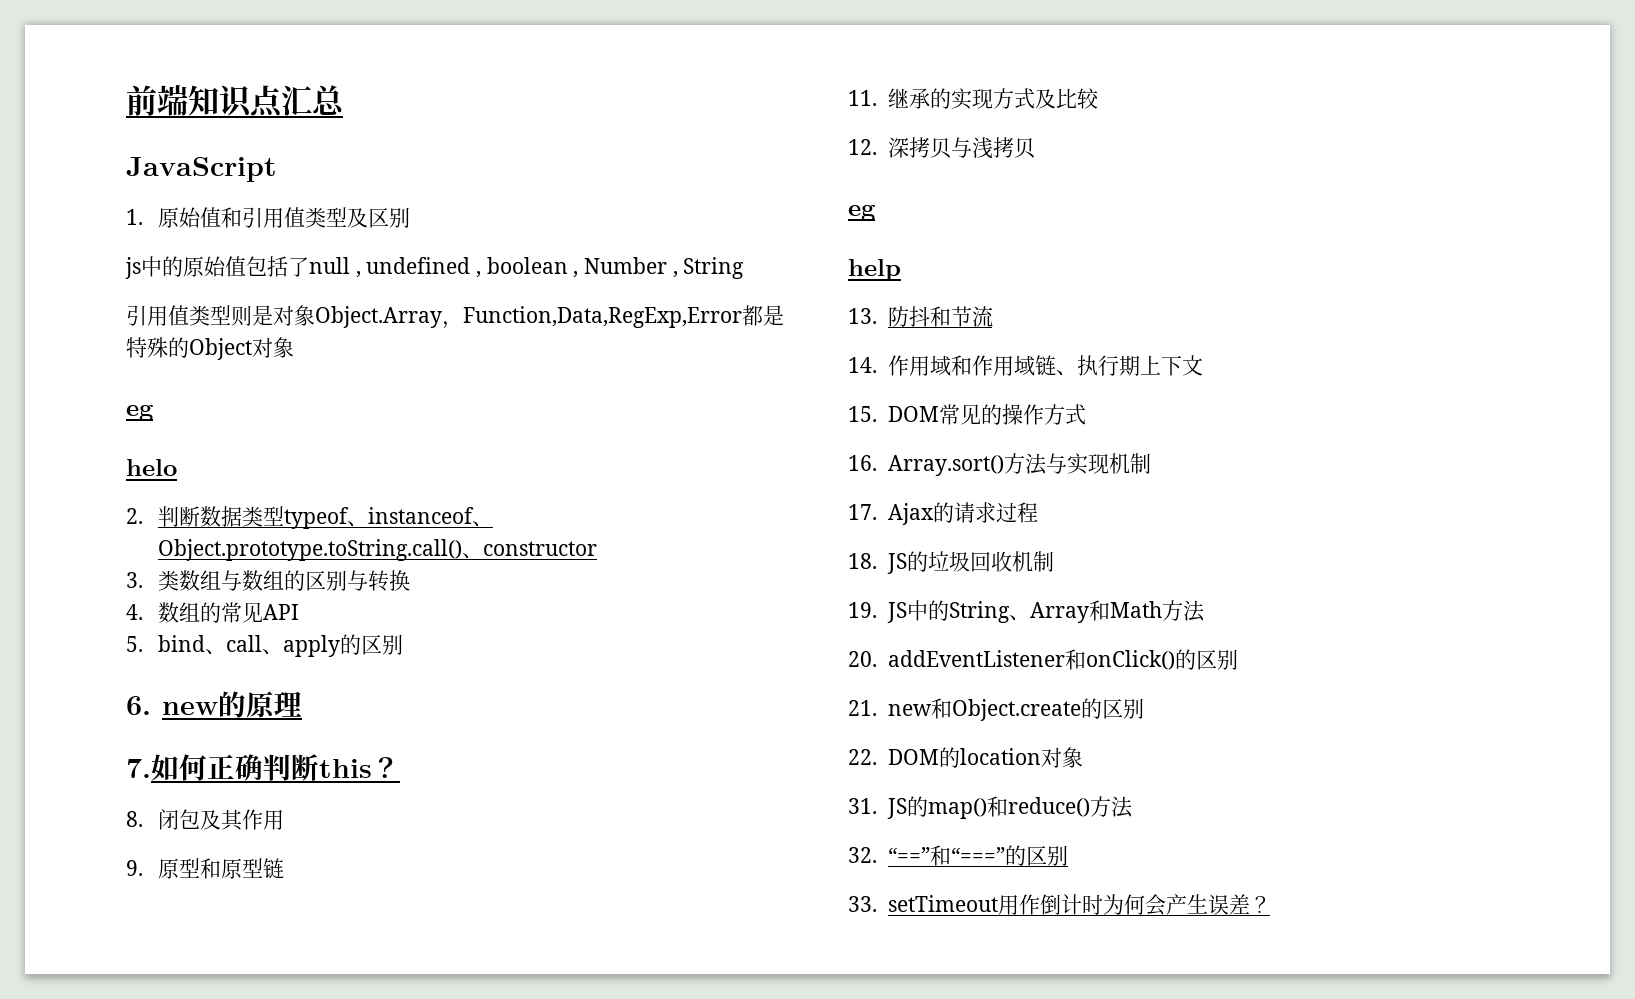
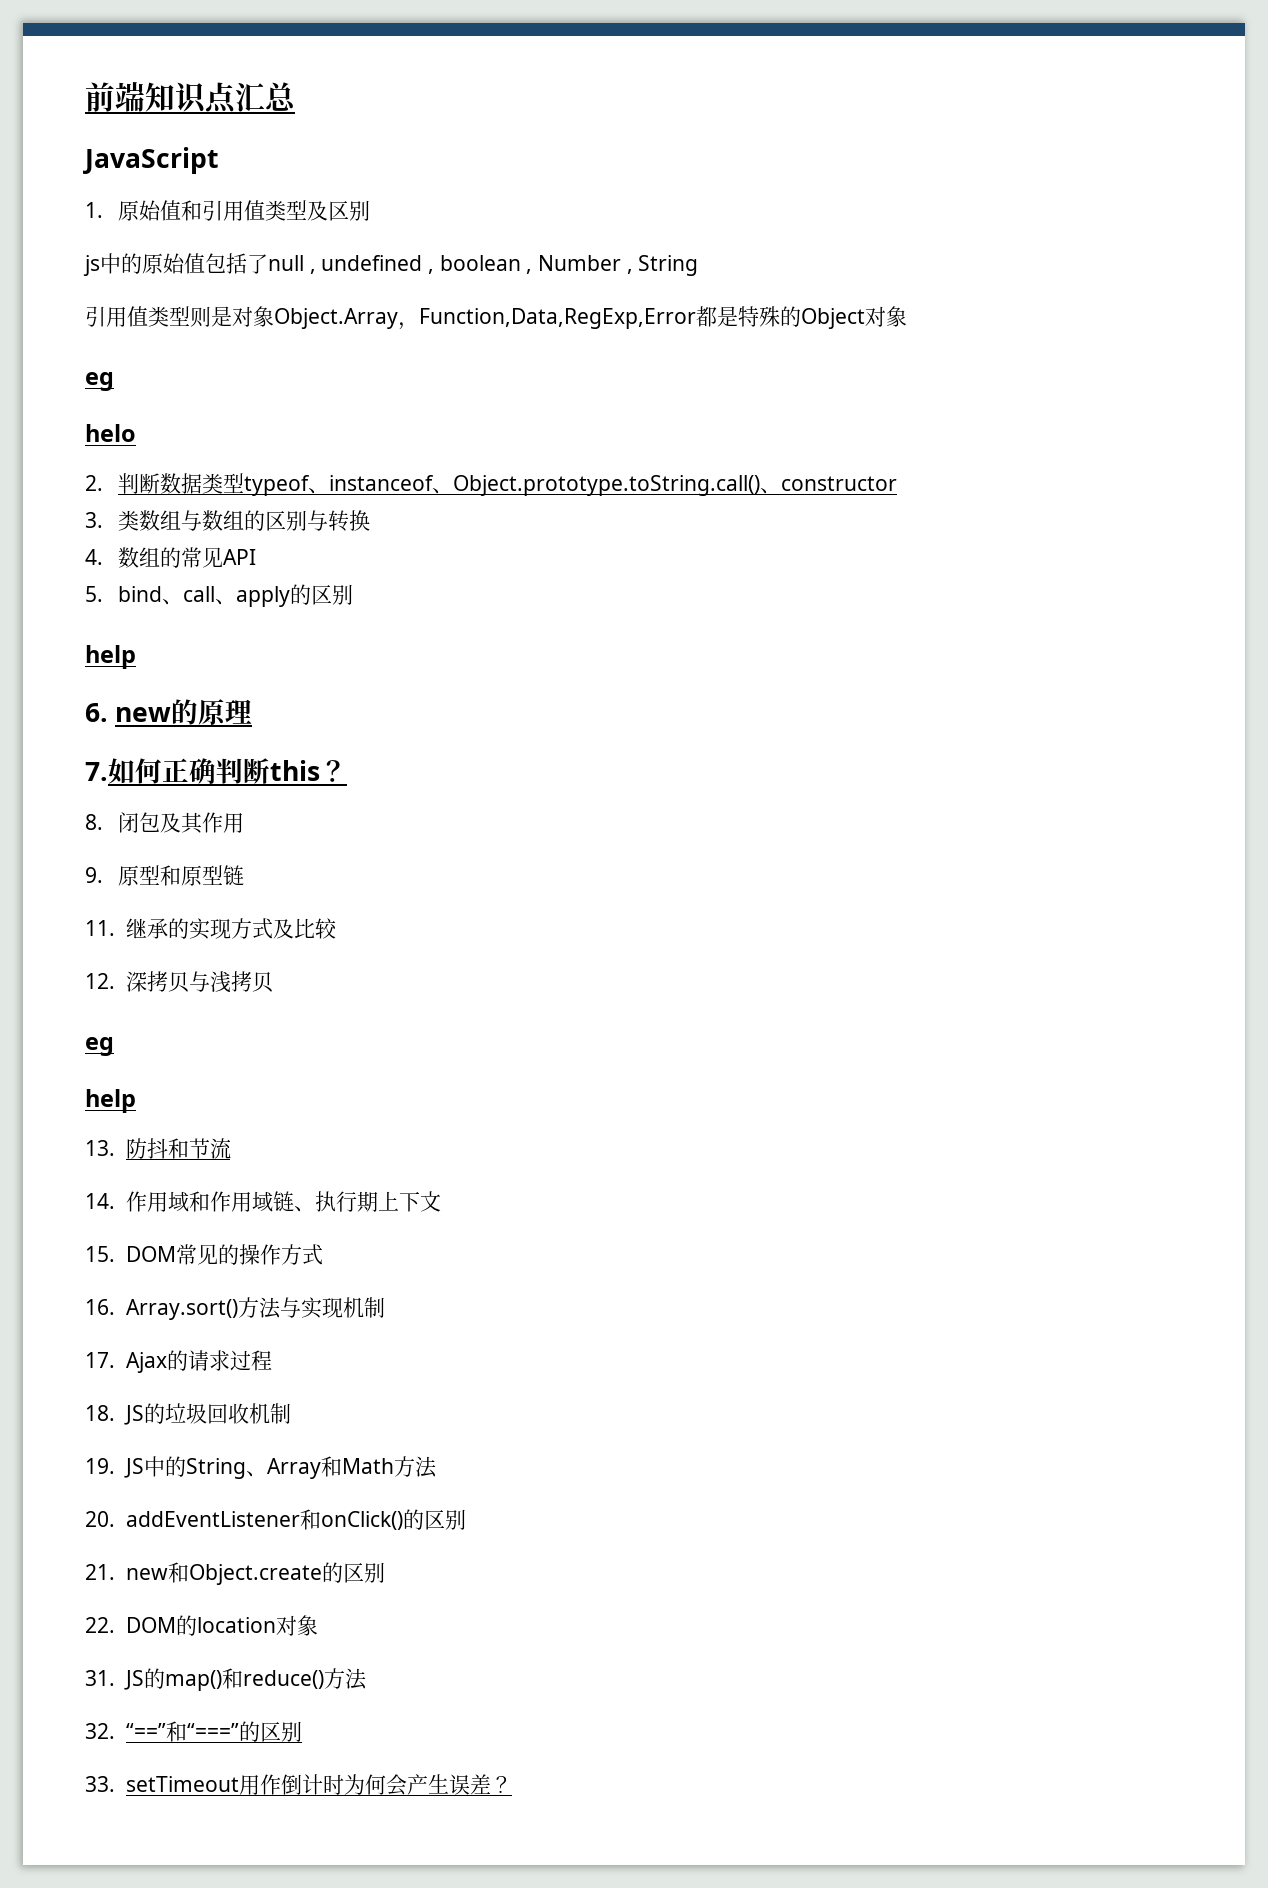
(404, 644) none -> [85,645,136,669] // help

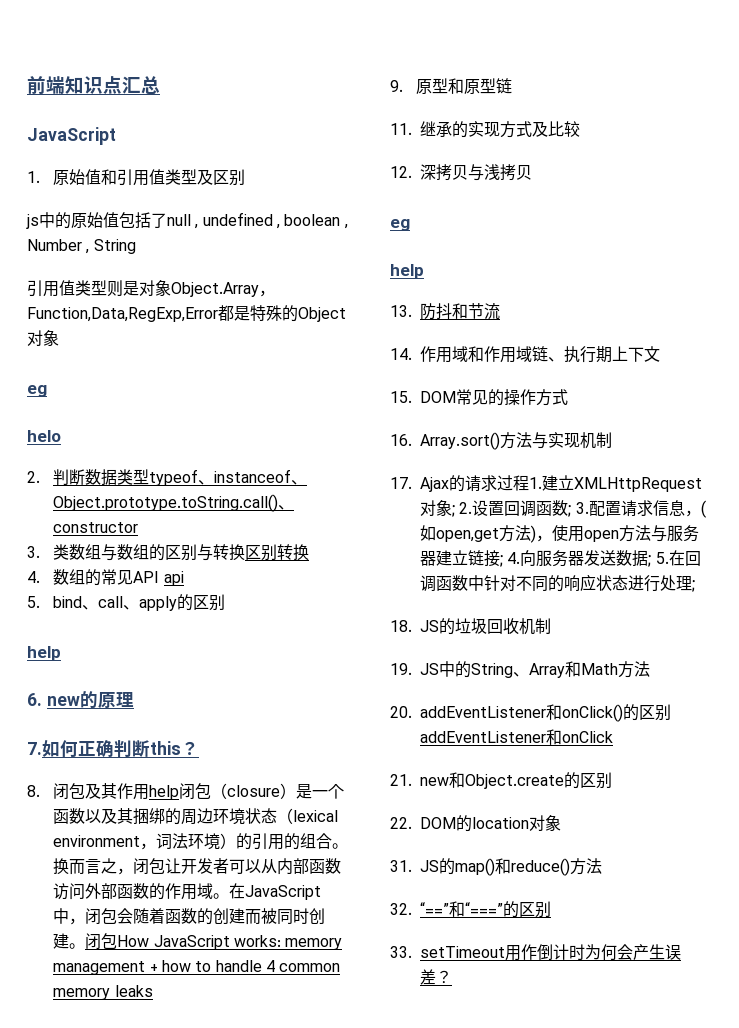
(370, 520) none -> [245,544,310,561] 区别转换
(256, 557) none -> [163,571,184,586] api
(244, 823) none -> [149,783,345,800] [53,808,339,825] [53,833,349,850] [53,858,342,875] [53,883,322,900] [53,908,326,925] [53,933,343,950] [53,960,341,975] [53,985,153,1000] help闭包（closure）是一个函数以及其捆绑的周边环境状态（lexical environment，词法环境）的引用的组合。换而言之，闭包让开发者可以从内部函数访问外部函数的作用域。在JavaScript中，闭包会随着函数的创建而被同时创建。闭包How JavaScript works: memory management + how to handle 4 common memory leaks
(272, 1360) none -> [529,475,702,492] [420,500,706,518] [420,525,699,543] [420,550,701,567] [420,574,695,592] 1.建立XMLHttpRequest对象; 2.设置回调函数; 3.配置请求信息，(如open,get方法)，使用open方法与服务器建立链接; 4.向服务器发送数据; 5.在回调函数中针对不同的响应状态进行处理;
(466, 1519) none -> [420,729,613,745] addEventListener和onClick

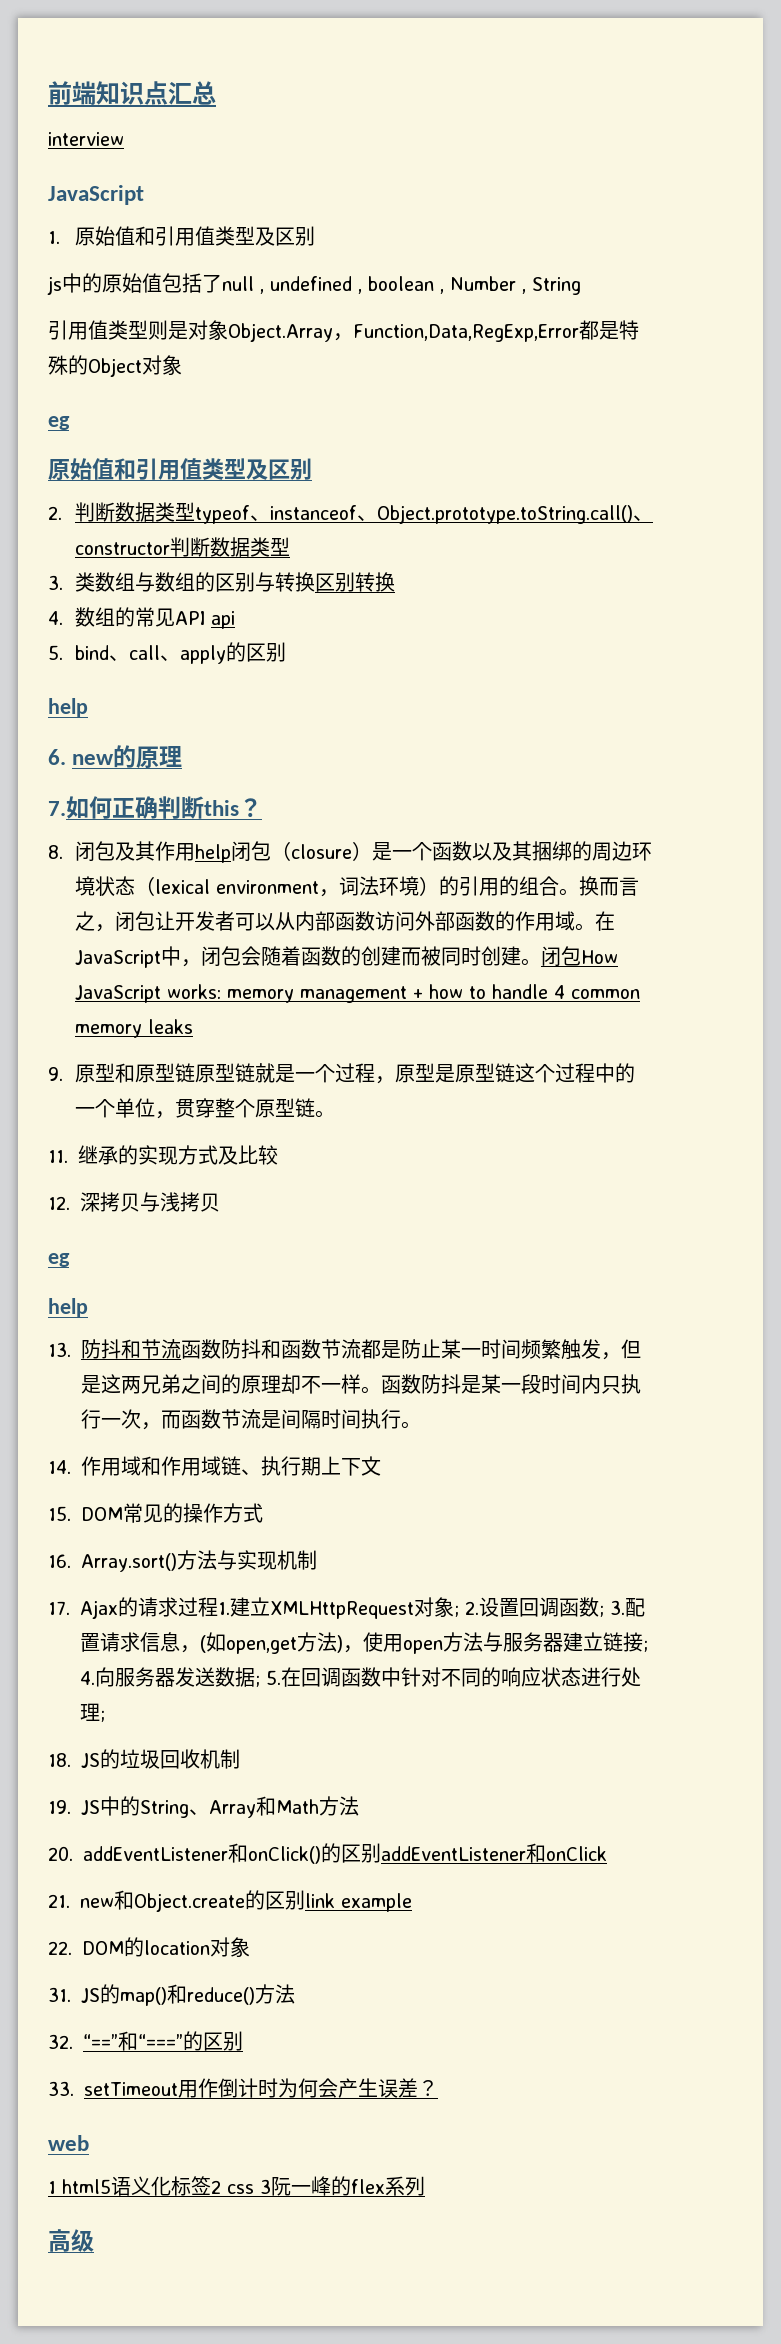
(160, 85) none -> [48,132,124,146] // interview
[27,430,61,442] helo -> [48,458,312,480] 原始值和引用值类型及区别
(139, 527) none -> [170,537,291,557] 判断数据类型
(513, 86) none -> [195,1063,636,1084] [75,1098,336,1119] 原型链就是一个过程，原型是原型链这个过程中的一个单位，贯穿整个原型链。
(500, 311) none -> [181,1339,641,1360] [81,1374,641,1394] [81,1409,421,1430] 函数防抖和函数节流都是防止某一时间频繁触发，但是这两兄弟之间的原理却不一样。函数防抖是某一段时间内只执行一次，而函数节流是间隔时间执行。
(612, 780) none -> [305,1893,412,1912] link example
(452, 977) none -> [48,2135,89,2151] [48,2176,425,2196] [48,2229,94,2252] // web // 1 html5语义化标签2 css 3阮一峰的flex系列 // 高级

